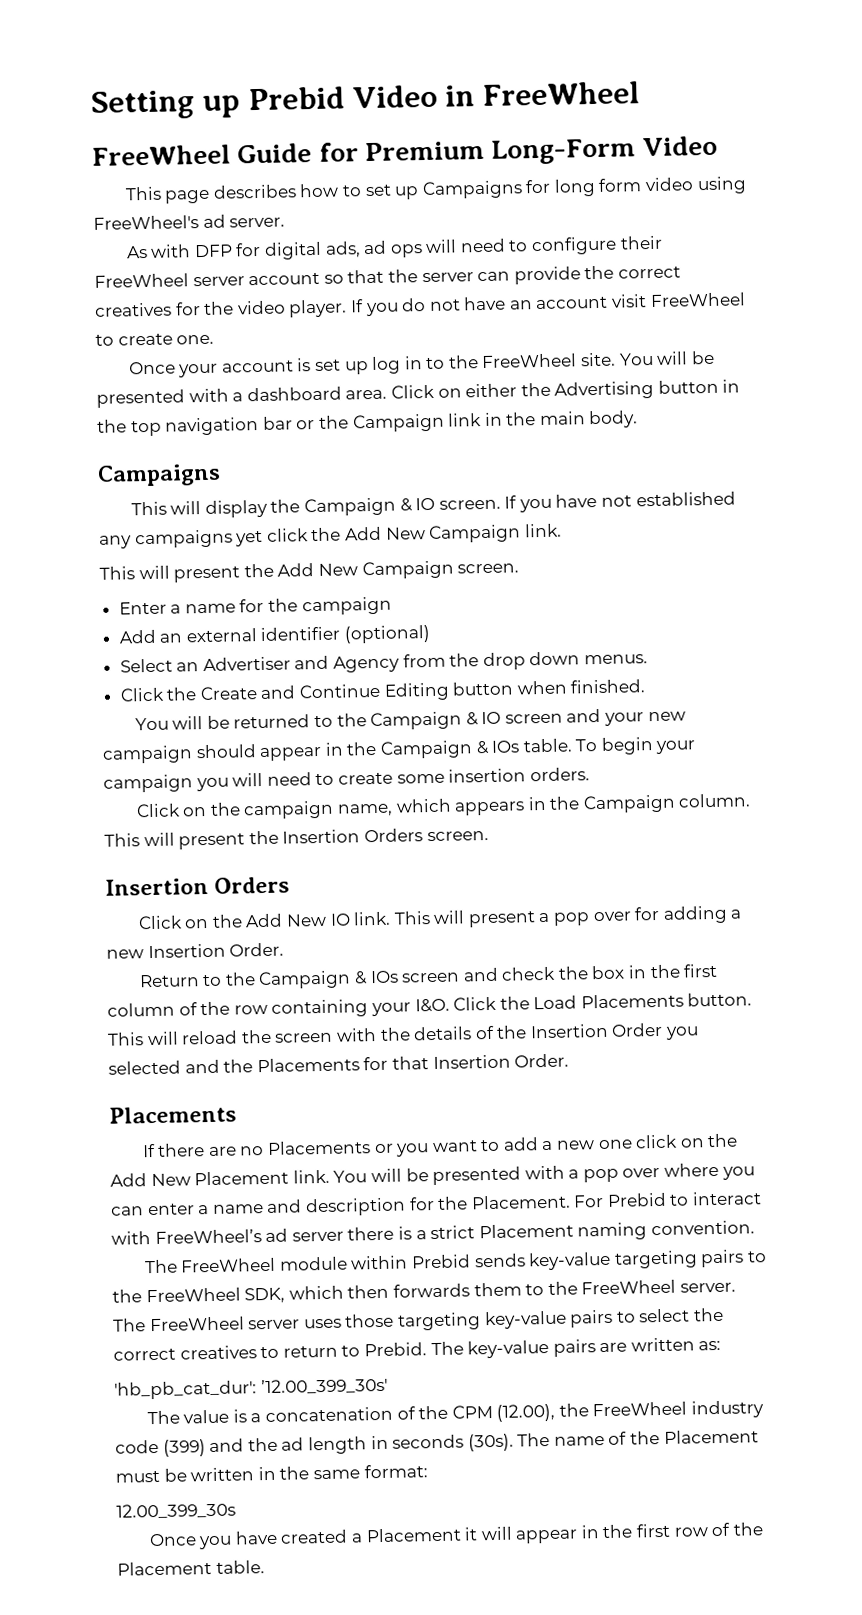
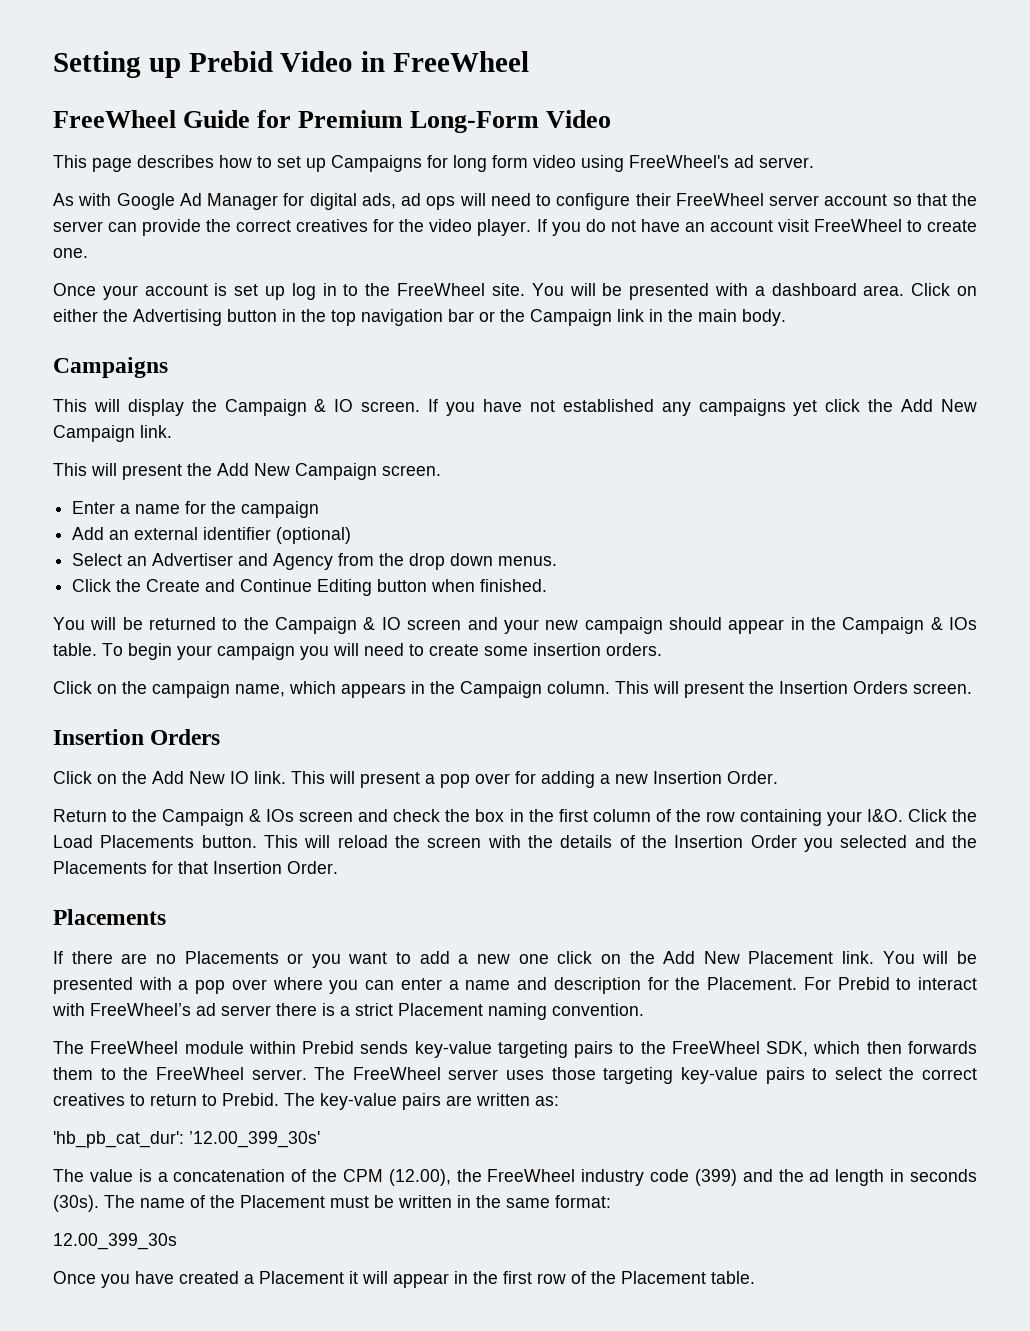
[193,244,233,258] DFP -> [116,193,278,210] Google Ad Manager

